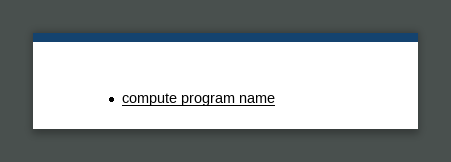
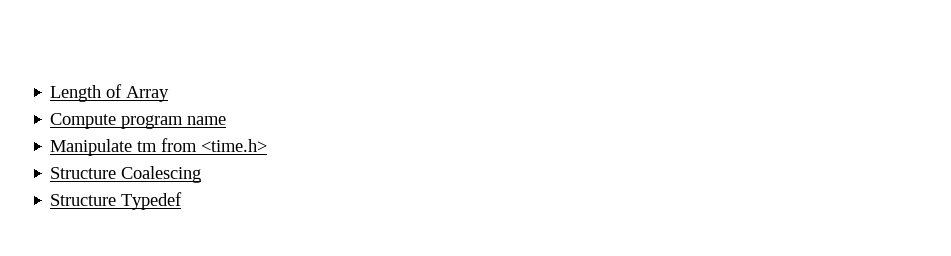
[121,93,275,106] compute program name -> [50,84,170,102] [50,113,227,129] [50,138,268,156] [50,166,202,183] [50,192,183,210] Length of Array // Compute program name // Manipulate tm from <time.h> // Structure Coalescing // Structure Typedef

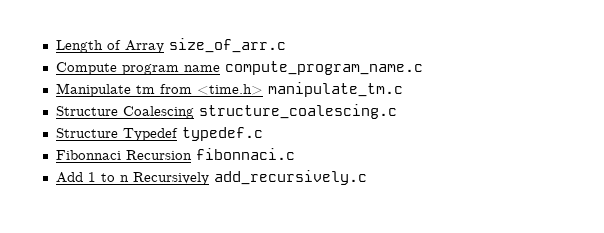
(170, 94) none -> [168,38,286,53] size_of_arr.c
(227, 120) none -> [224,61,423,75] compute_program_name.c
(268, 145) none -> [267,82,403,97] manipulate_tm.c
(202, 174) none -> [198,104,397,119] structure_coalescing.c
(183, 201) none -> [181,127,263,141] [55,148,295,160] [55,170,367,185] typedef.c // Fibonnaci Recursion fibonnaci.c // Add 1 to n Recursively add_recursively.c

